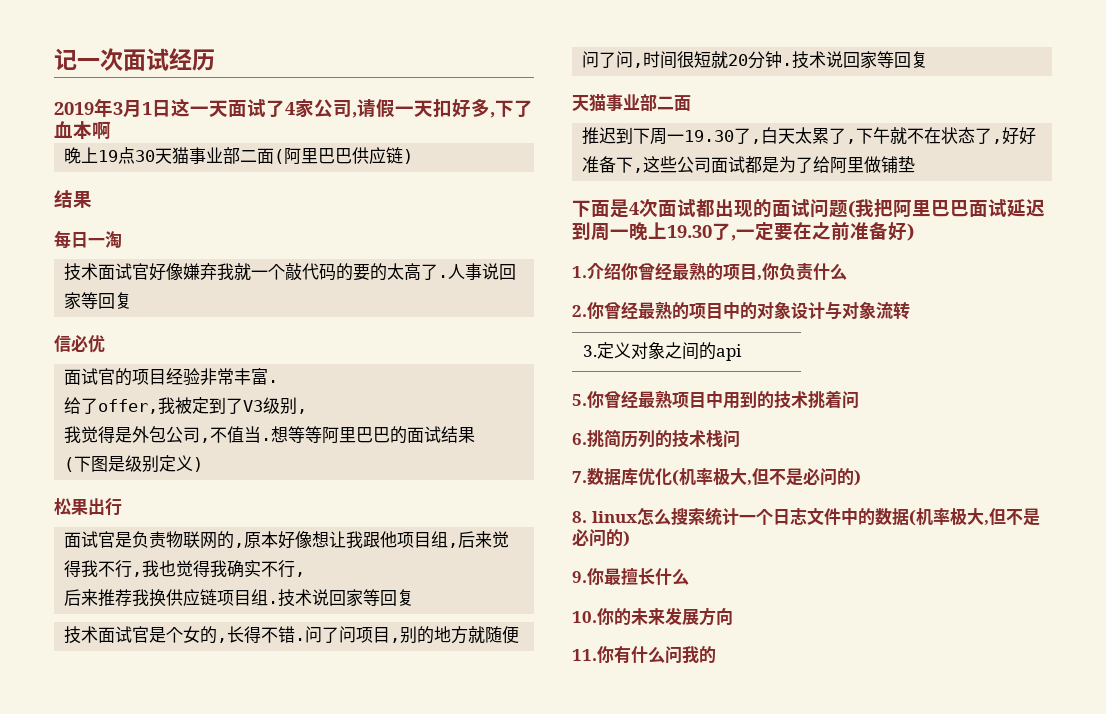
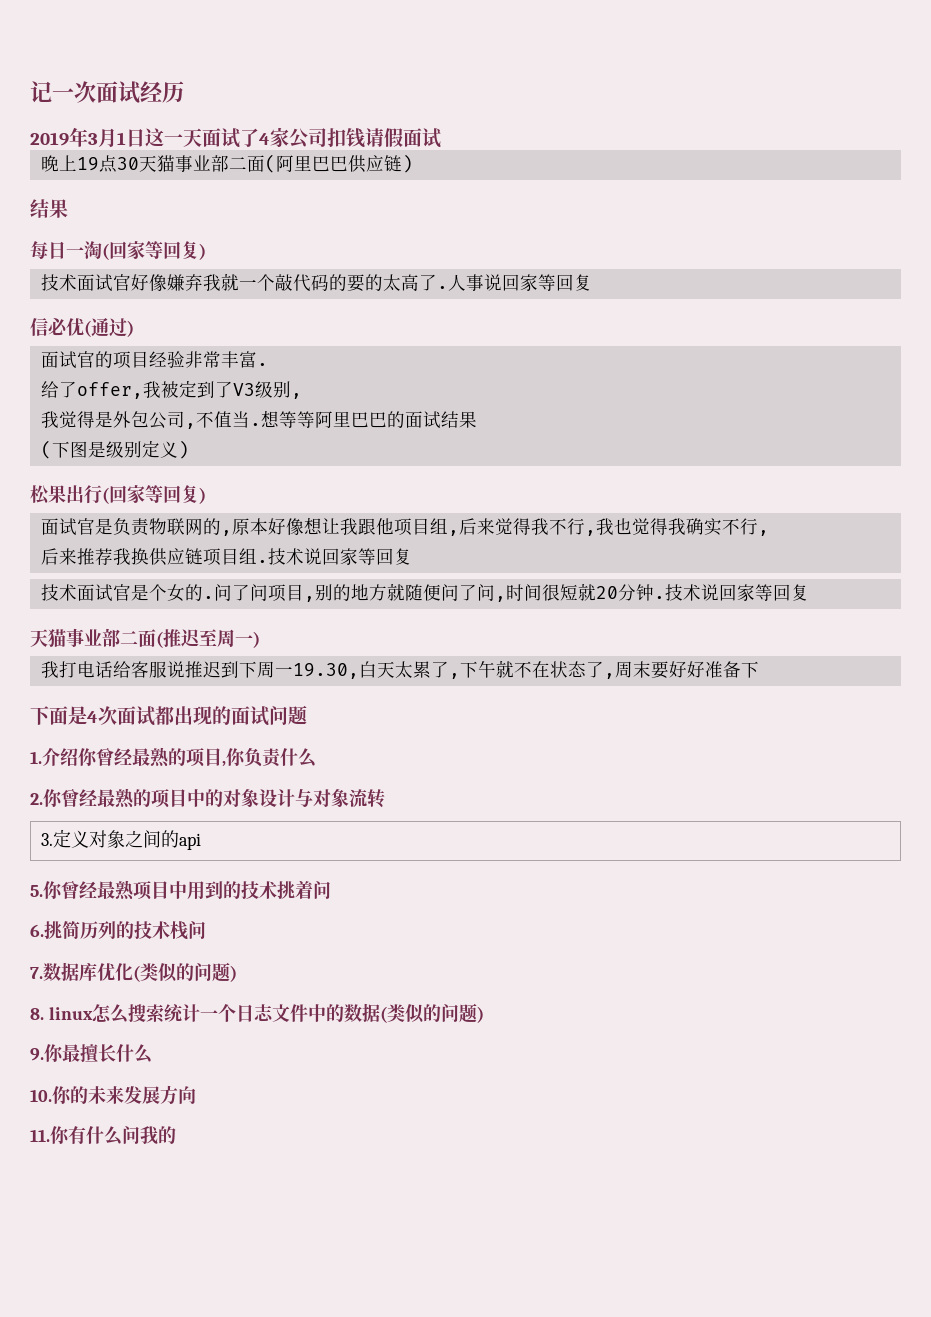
[352,98,533,118] [54,121,111,139] ,请假一天扣好多,下了血本啊 -> [327,128,441,148] 扣钱请假面试
(122, 239) none -> [102,241,206,260] (回家等回复)
(105, 344) none -> [84,318,134,337] (通过)
(122, 507) none -> [102,485,206,504] (回家等回复)
[217,626,296,643] ,长得不错 -> (203, 592) none
(691, 103) // -> [156,629,260,648] [40,661,185,678] (推迟至周一) // 我打电话给客服说
[684,128,762,144] 19.30了, -> [292,663,359,679] 19.30,
(1003, 141) none -> [614,661,669,679] 周末要
[633,156,916,174] ,这些公司面试都是为了给阿里做铺垫 -> (759, 669) none
[848,199,1045,218] [572,222,914,241] (我把阿里巴巴面试延迟到周一晚上19.30了,一定要在之前准备好) -> (307, 715) none
[679,468,854,486] 机率极大,但不是必问的 -> [140,962,230,982] 类似的问题
[915,508,1040,526] [572,529,623,547] 机率极大,但不是必问的 -> [386,1003,477,1023] 类似的问题

